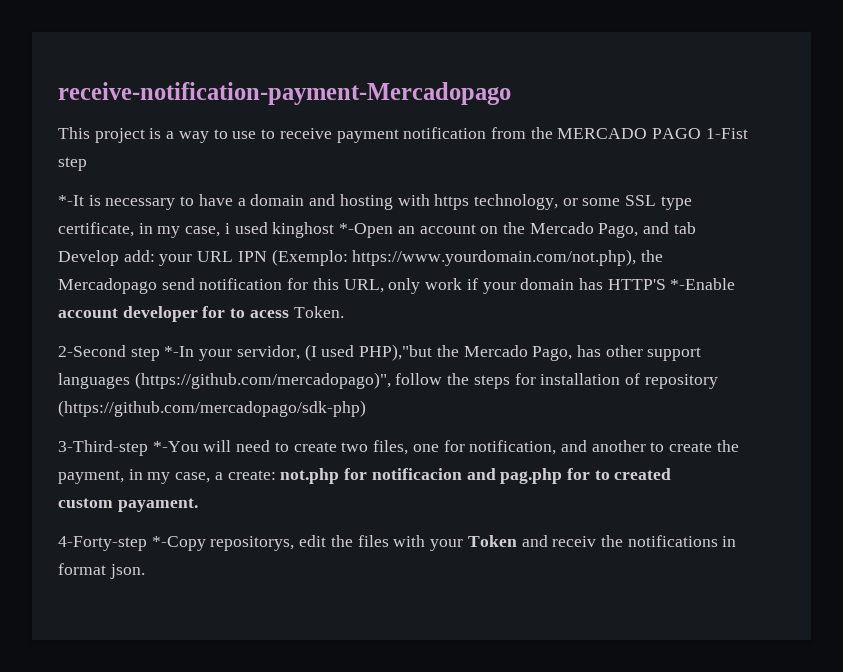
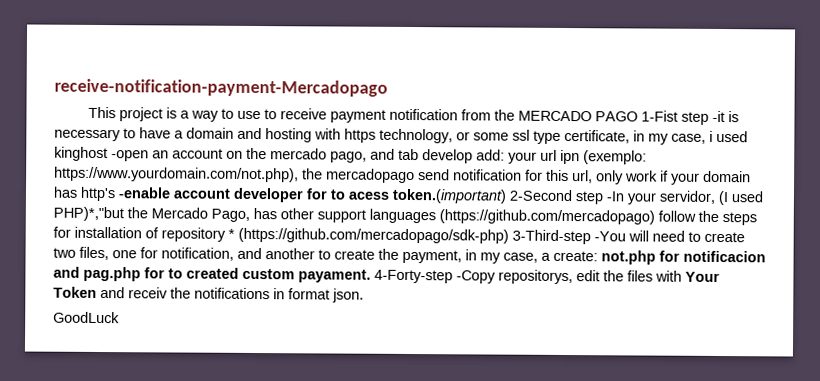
[58,195,84,206] // *-It -> [712,110,726,123] -it
[625,195,657,206] SSL -> [512,129,530,141] ssl
[339,223,394,238] *-Open -> [111,150,149,162] -open
[529,222,639,238] Mercado Pago, -> [270,148,367,163] mercado pago,
[58,250,119,266] Develop -> [422,149,473,164] develop
[197,249,348,266] URL IPN (Exemplo: -> [540,149,647,165] url ipn (exemplo:
[58,278,157,294] Mercadopago -> [326,168,415,184] mercadopago
[343,279,384,293] URL, -> [572,170,593,184] url,
[607,278,736,290] HTTP'S *-Enable -> [80,186,171,202] http's -enable
[293,306,344,318] Token. // -> [392,188,507,204] token.(important)
[164,346,195,357] *-In -> [606,191,624,202] -In
[359,344,433,361] PHP),"but -> [53,206,124,222] PHP)*,"but
[134,372,391,389] (https://github.com/mercadopago)", -> [439,209,655,225] (https://github.com/mercadopago)
(718, 381) none -> [228,228,235,239] *
[58,440,199,456] // 3-Third-step *-You -> [512,229,626,245] 3-Third-step -You
(672, 474) // -> (239, 273) none
[58,536,206,551] // 4-Forty-step *-Copy -> [374,269,496,284] 4-Forty-step -Copy
[430,539,464,551] your -> [685,271,720,283] Your
(145, 571) none -> [53,311,120,324] // GoodLuck

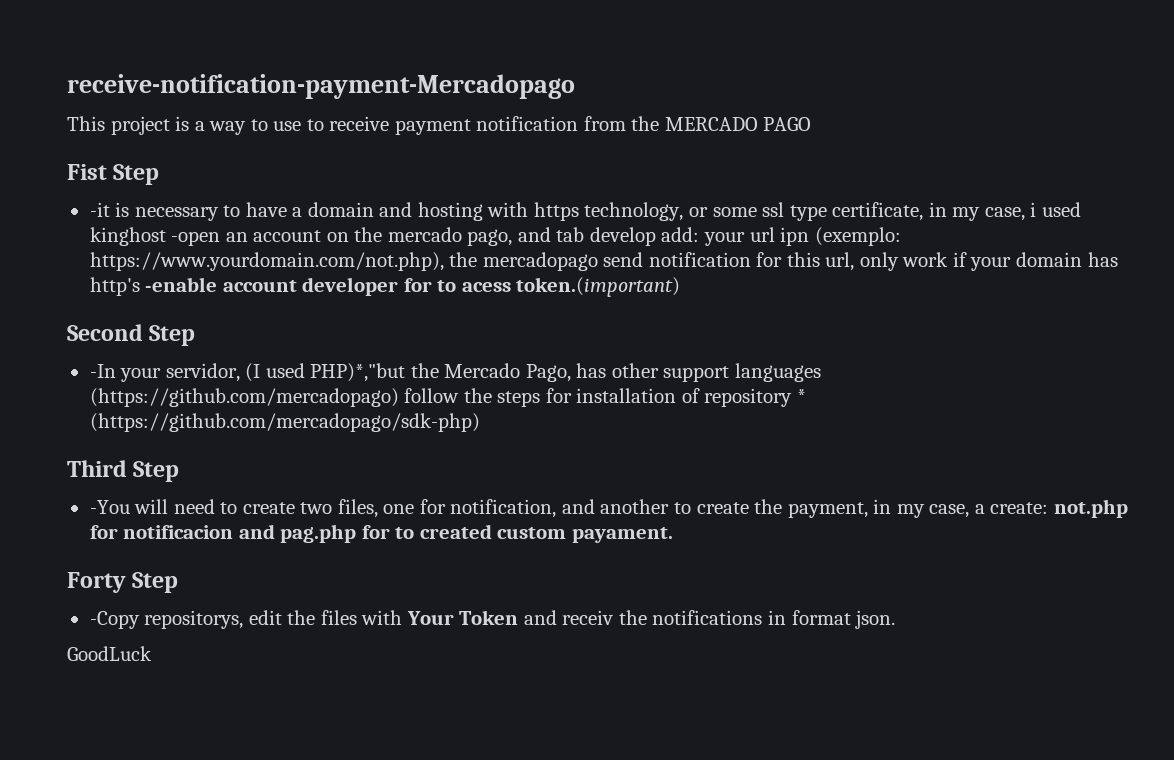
[641,110,710,125] 1-Fist step -> [67,164,160,185] // Fist Step //
[509,189,603,205] 2-Second step -> [67,324,196,346] // Second Step //
[512,229,591,245] 3-Third-step -> [67,460,180,482] // Third Step //
[374,269,453,284] 4-Forty-step -> [67,572,179,593] // Forty Step //

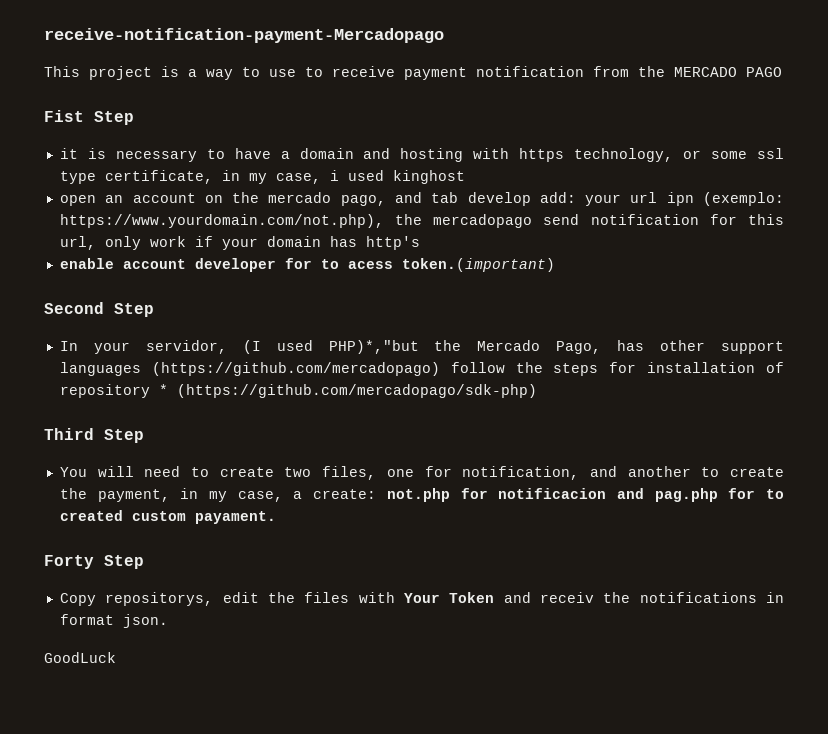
[89,202,110,217] -it -> [59,148,78,159] it
[171,231,221,246] -open -> [59,195,96,206] // open
[145,277,218,292] -enable -> [59,258,114,269] // enable
[89,364,116,378] -In -> [59,341,78,351] In
[89,500,130,514] -You -> [59,467,87,477] You
[89,611,140,629] -Copy -> [59,593,96,606] Copy

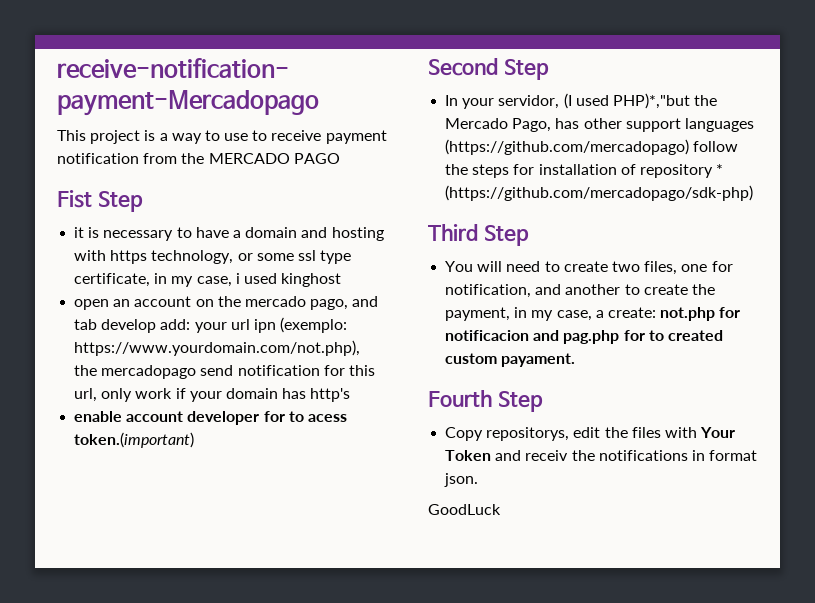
[44,555,94,569] Forty -> [428,390,492,407] Fourth

